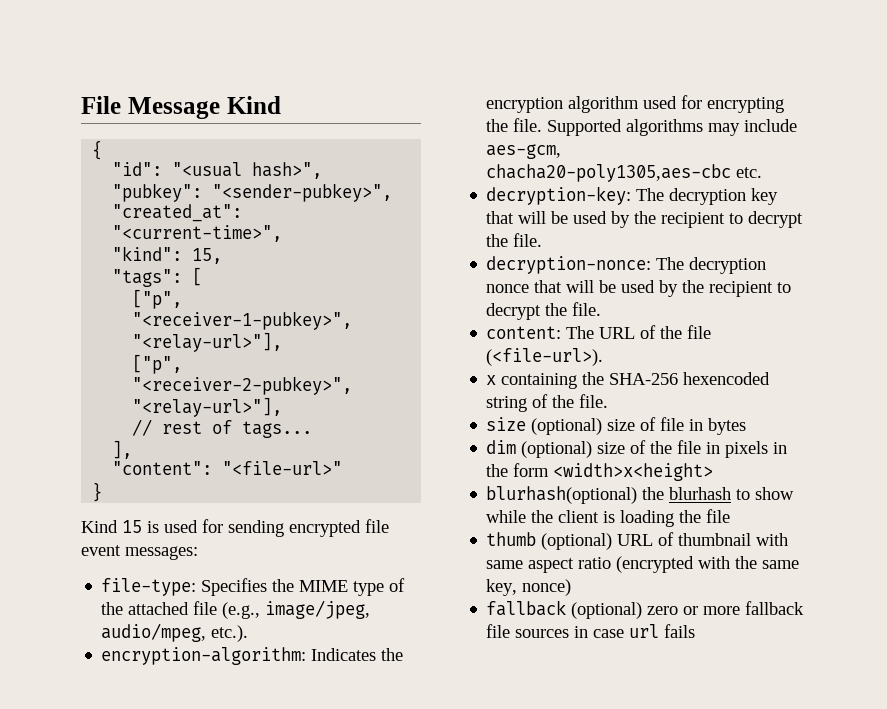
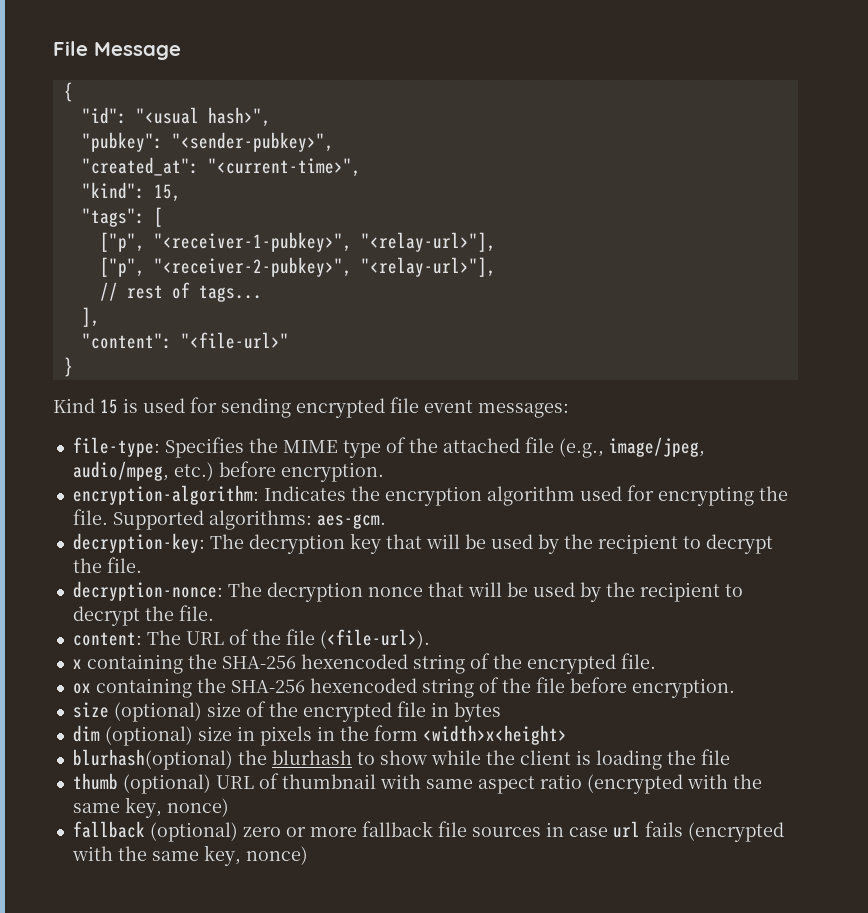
[226,96,281,114] Kind -> (181, 51) none
[211,625,249,642] etc.). -> [173,461,384,482] etc.) before encryption.
[626,119,798,136] [486,144,562,159] [486,164,763,182] algorithms may include aes-gcm, chacha20-poly1305,aes-cbc etc. -> [208,510,386,530] algorithms: aes-gcm.
[579,394,609,408] file. -> [526,653,656,674] [72,677,735,698] encrypted file. // ox containing the SHA-256 hexencoded string of the file before encryption.
(657, 424) none -> [268,702,392,722] the encrypted
[630,440,702,454] of the file -> (232, 733) none
(696, 631) none -> [687,822,784,842] [71,845,308,866] (encrypted with the same key, nonce)

